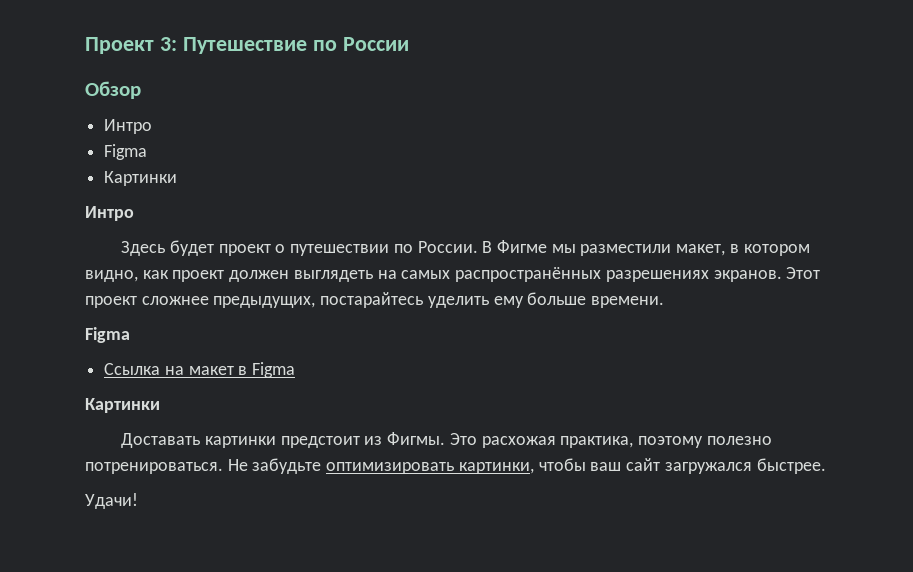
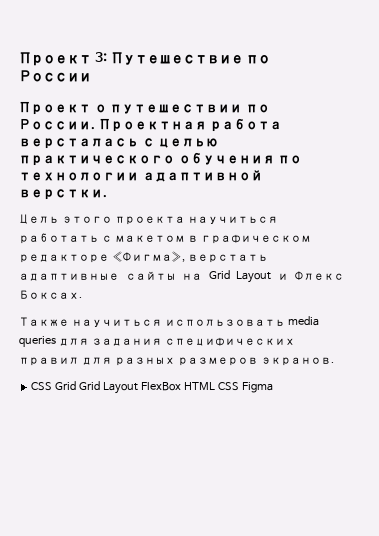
[85,81,141,99] [104,119,153,134] [104,144,148,160] [104,171,178,186] [85,206,134,221] [121,240,810,256] [85,267,821,282] [85,292,665,308] [85,327,130,343] [104,362,296,378] [85,398,160,413] [121,432,772,448] [85,458,826,474] [85,493,138,509] Обзор // Интро // Figma // Картинки // Интро // Здесь будет проект о путешествии по России. В Фигме мы разместили макет, в котором видно, как проект должен выглядеть на самых распространённых разрешениях экранов. Этот проект сложнее предыдущих, постарайтесь уделить ему больше времени. // Figma // Ссылка на макет в Figma // Картинки // Доставать картинки предстоит из Фигмы. Это расхожая практика, поэтому полезно потренироваться. Не забудьте оптимизировать картинки, чтобы ваш сайт загружался быстрее. // Удачи! -> [19,101,270,115] [19,118,283,132] [19,138,219,149] [19,152,303,166] [19,170,263,182] [19,189,107,200] [19,214,278,225] [19,233,311,244] [19,251,268,263] [19,270,344,283] [19,290,82,299] [19,316,319,327] [19,336,295,347] [19,357,334,366] [31,381,273,394] Проект о путешествии по России. Проектная работа версталась с целью практического обучения по технологии адаптивной верстки. // Цель этого проекта научиться работать с макетом в графическом редакторе «Фигма», верстать адаптивные сайты на Grid Layout и Флекс Боксах. // Также научиться использовать media queries для задания специфических правил для разных размеров экранов. // CSS Grid Grid Layout FlexBox HTML CSS Figma

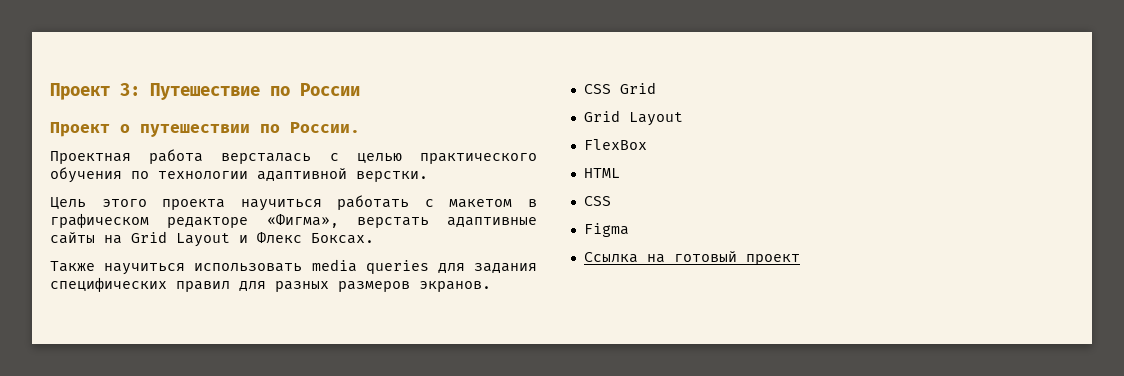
(95, 124) none -> (360, 127) //
[79,381,139,394] Grid Layout -> [583,110,683,126] // Grid Layout //
(181, 386) none -> (647, 144) //
[217,382,239,391] CSS -> [583,196,611,206] // CSS //
(273, 387) none -> [583,251,800,265] // Ссылка на готовый проект

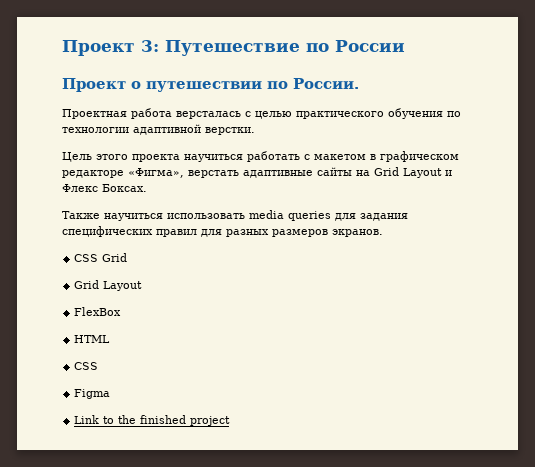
[583,251,800,265] Ссылка на готовый проект -> [74,415,231,426] Link to the finished project

